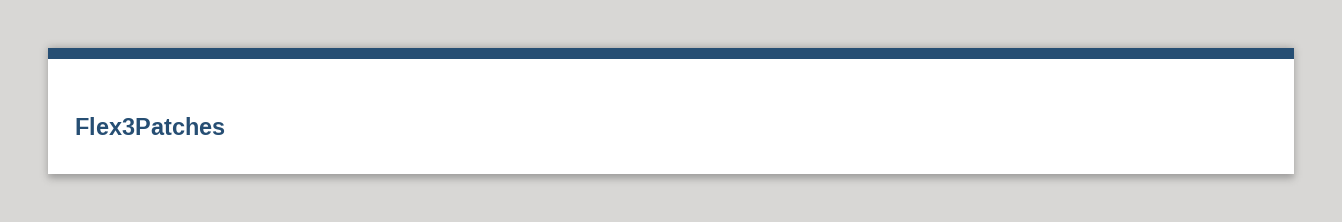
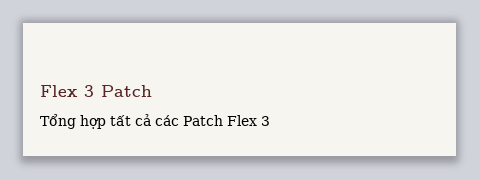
[75,117,225,135] Flex3Patches -> [40,85,152,97] [40,114,270,129] Flex 3 Patch // Tổng hợp tất cả các Patch Flex 3

